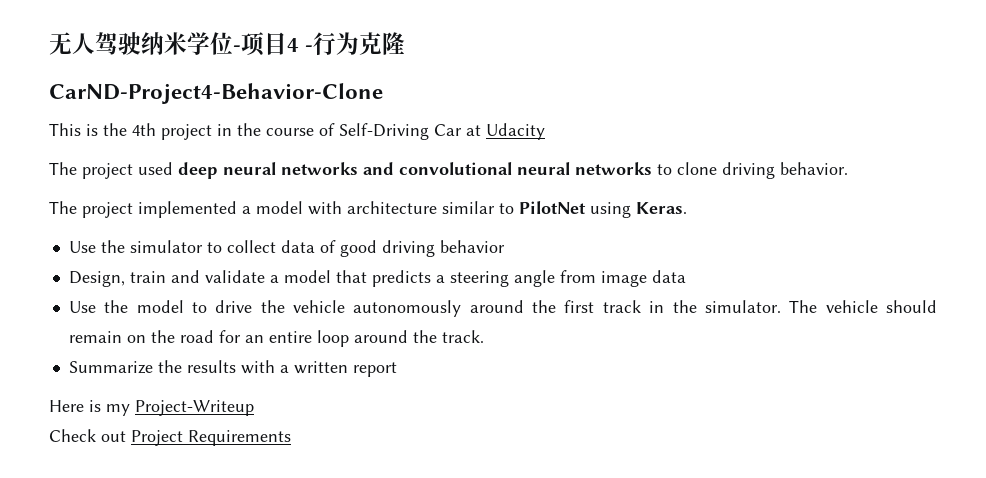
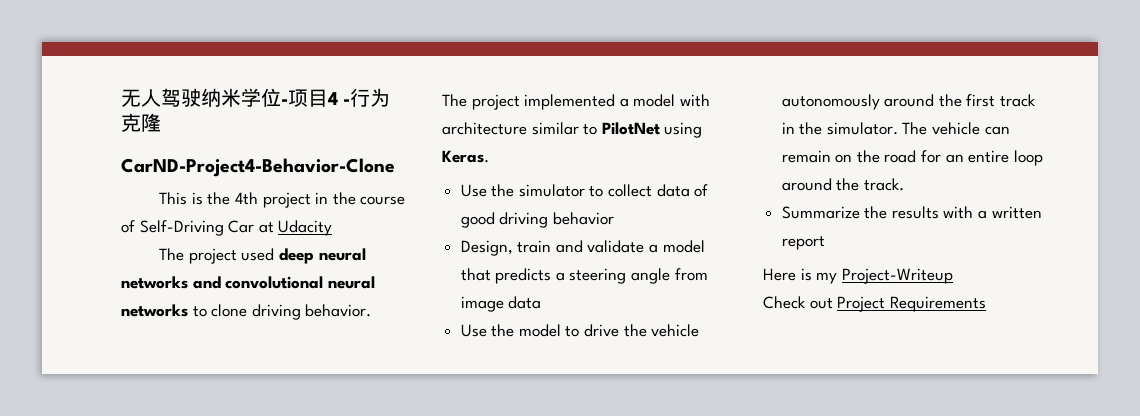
[886,300,938,313] should -> [984,126,1010,135] can

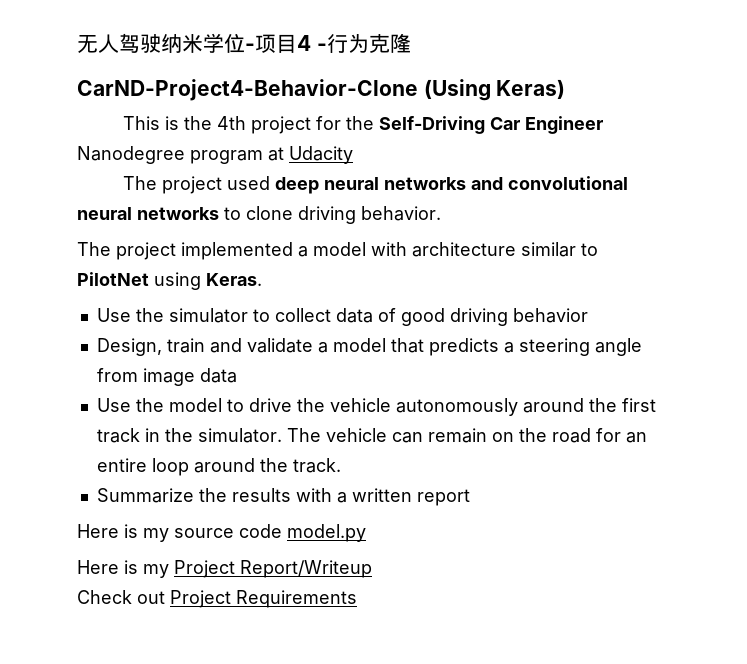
(395, 167) none -> [423,79,566,101] (Using Keras)
[315,192,406,205] [121,220,255,236] in the course of Self-Driving Car -> [316,116,604,134] [77,146,263,164] for the Self-Driving Car Engineer Nanodegree program
[841,268,953,284] Project-Writeup -> [174,524,366,542] [77,560,372,578] source code model.py // Here is my Project Report/Writeup

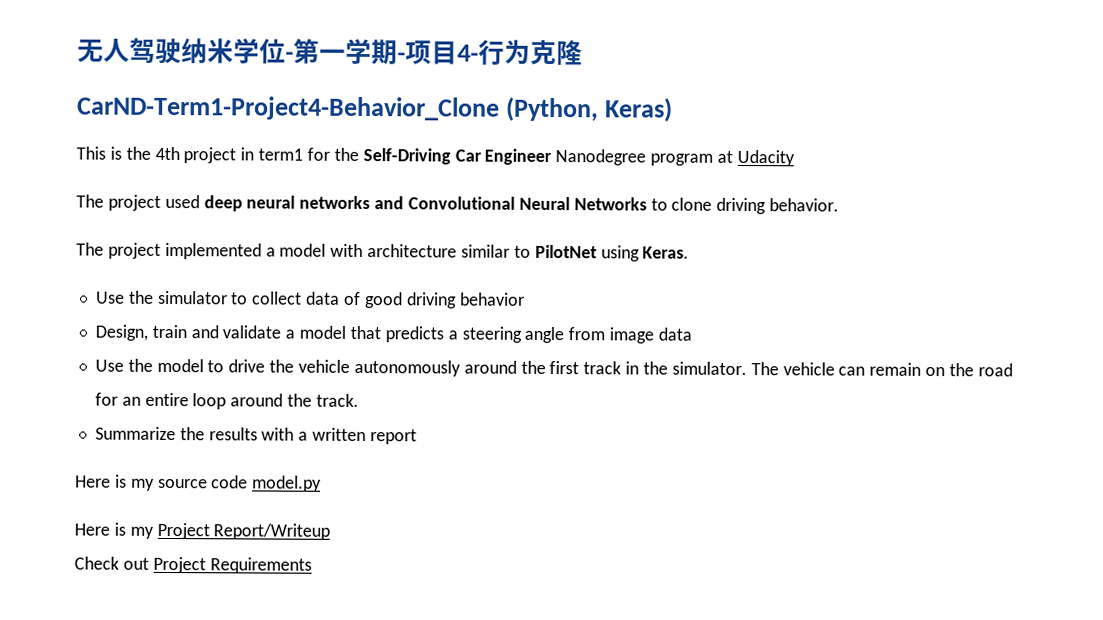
[255,34,327,53] 项目4 - -> [293,38,479,65] 第一学期-项目4-
[77,79,491,101] CarND-Project4-Behavior-Clone (Using -> [76,95,599,122] CarND-Term1-Project4-Behavior_Clone (Python,
(312, 125) none -> [240,147,304,161] in term1
[508,176,629,190] [77,207,219,220] convolutional neural networks -> [408,196,647,211] Convolutional Neural Networks

